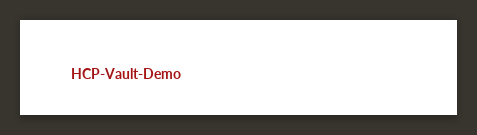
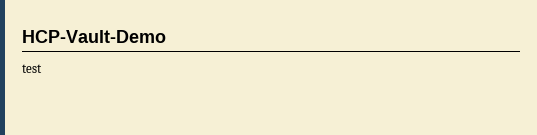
(181, 73) none -> [22,64,42,73] // test

